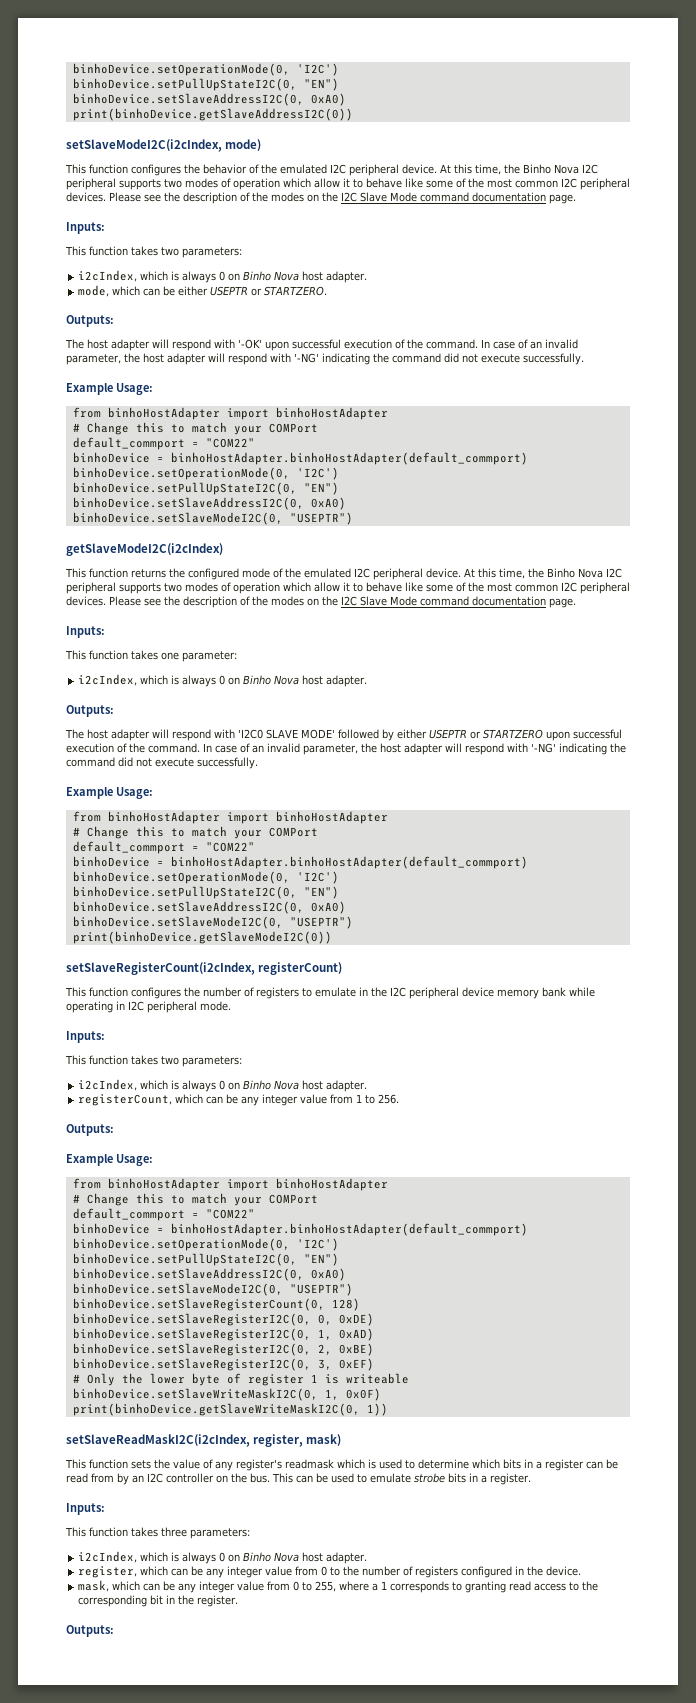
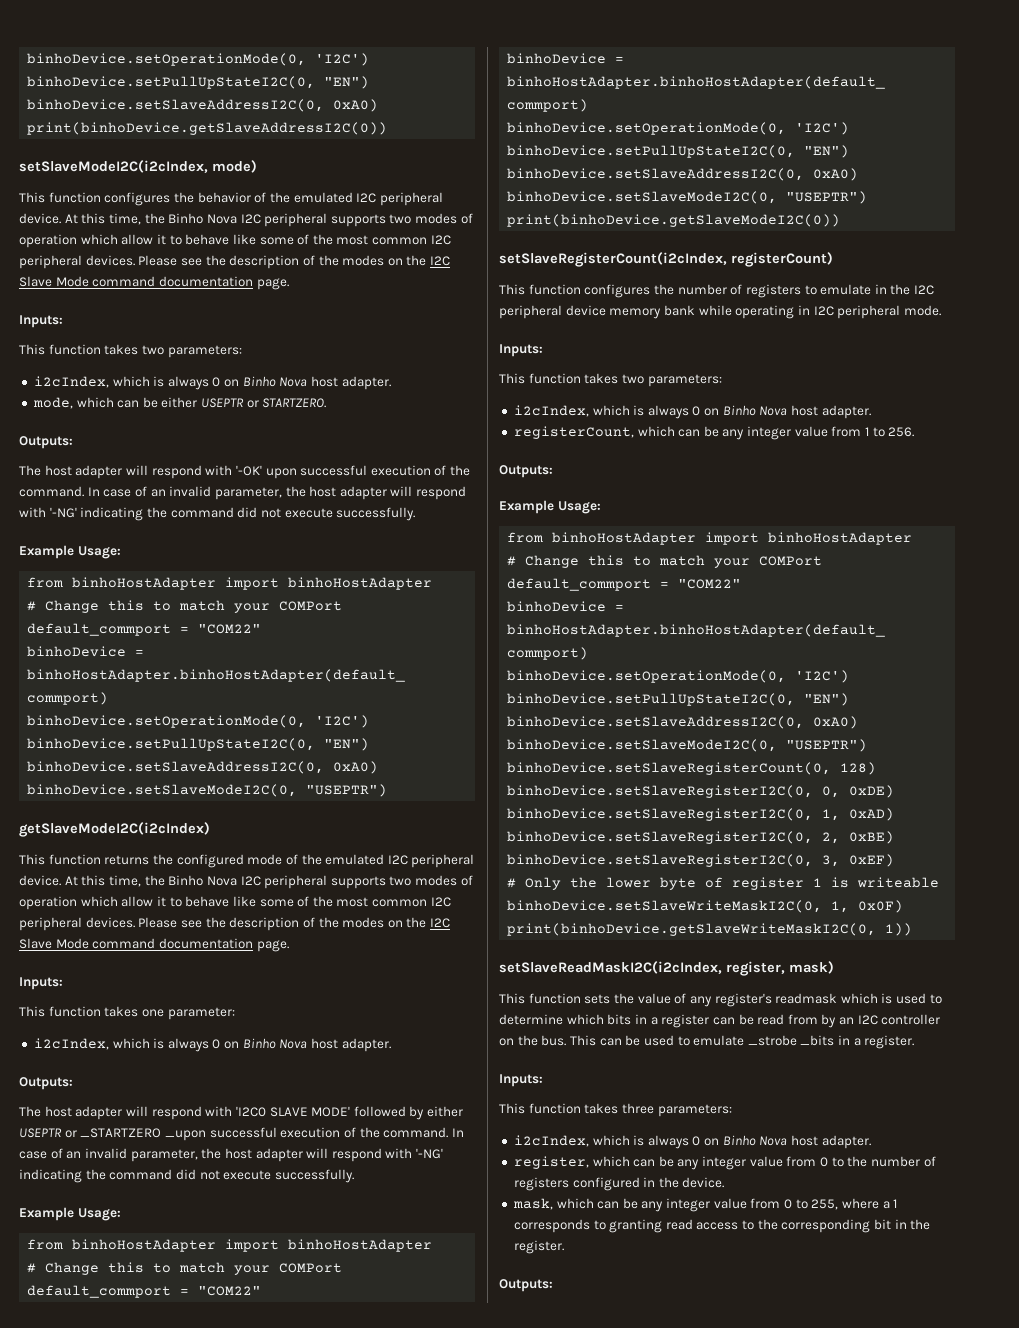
[483,729,570,741] STARTZERO upon -> [80,1128,206,1141] _STARTZERO _upon
[414,1473,466,1483] strobe bits -> [747,1035,835,1046] _strobe _bits

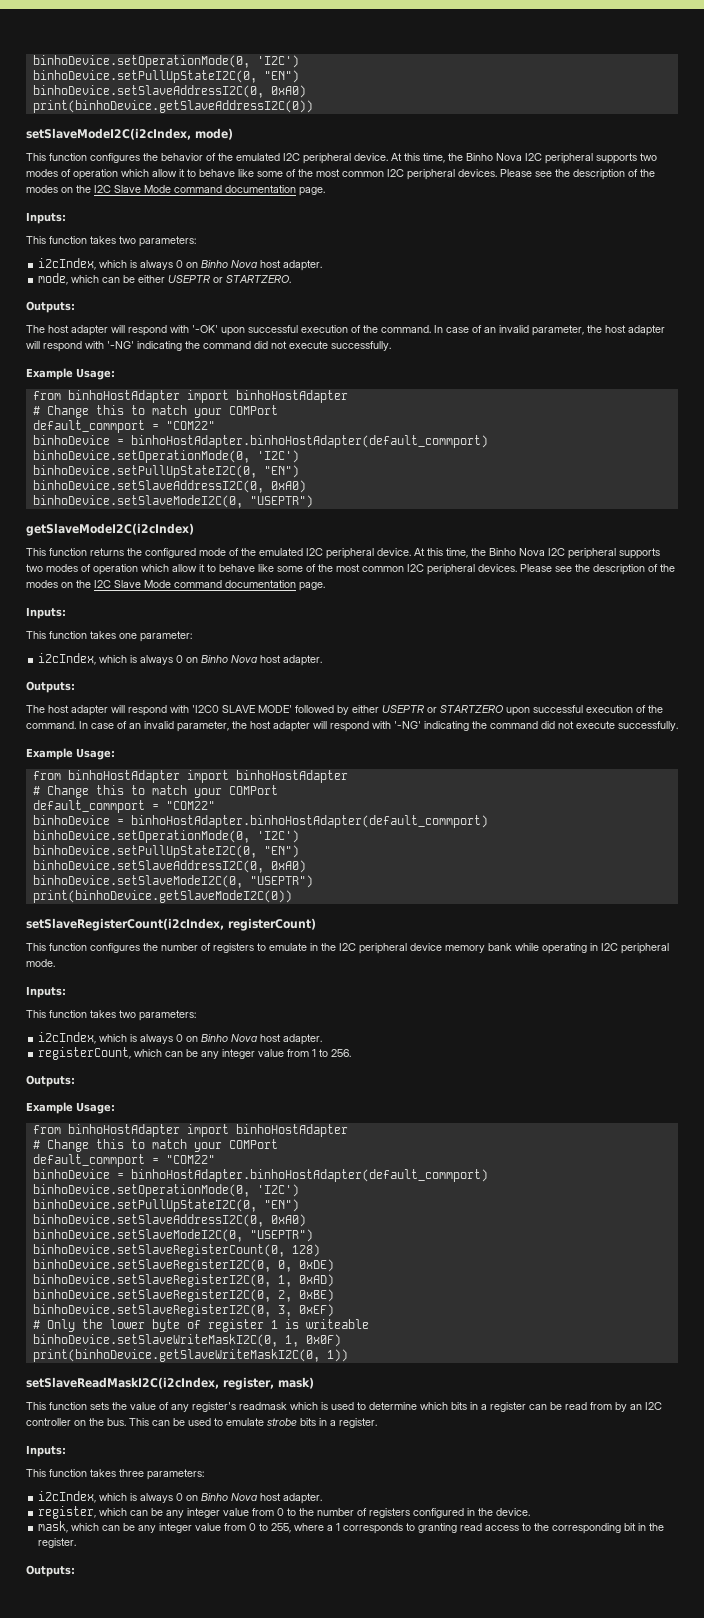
[80,1128,206,1141] _STARTZERO _upon -> [440,705,530,716] STARTZERO upon
[747,1035,835,1046] _strobe _bits -> [267,1418,316,1426] strobe bits

